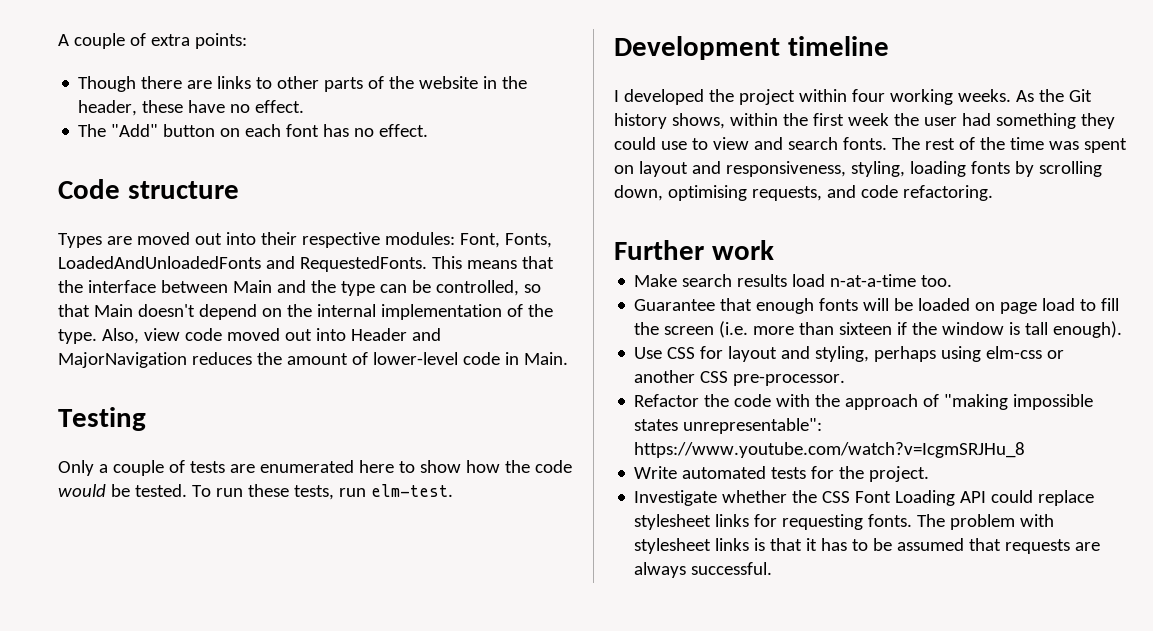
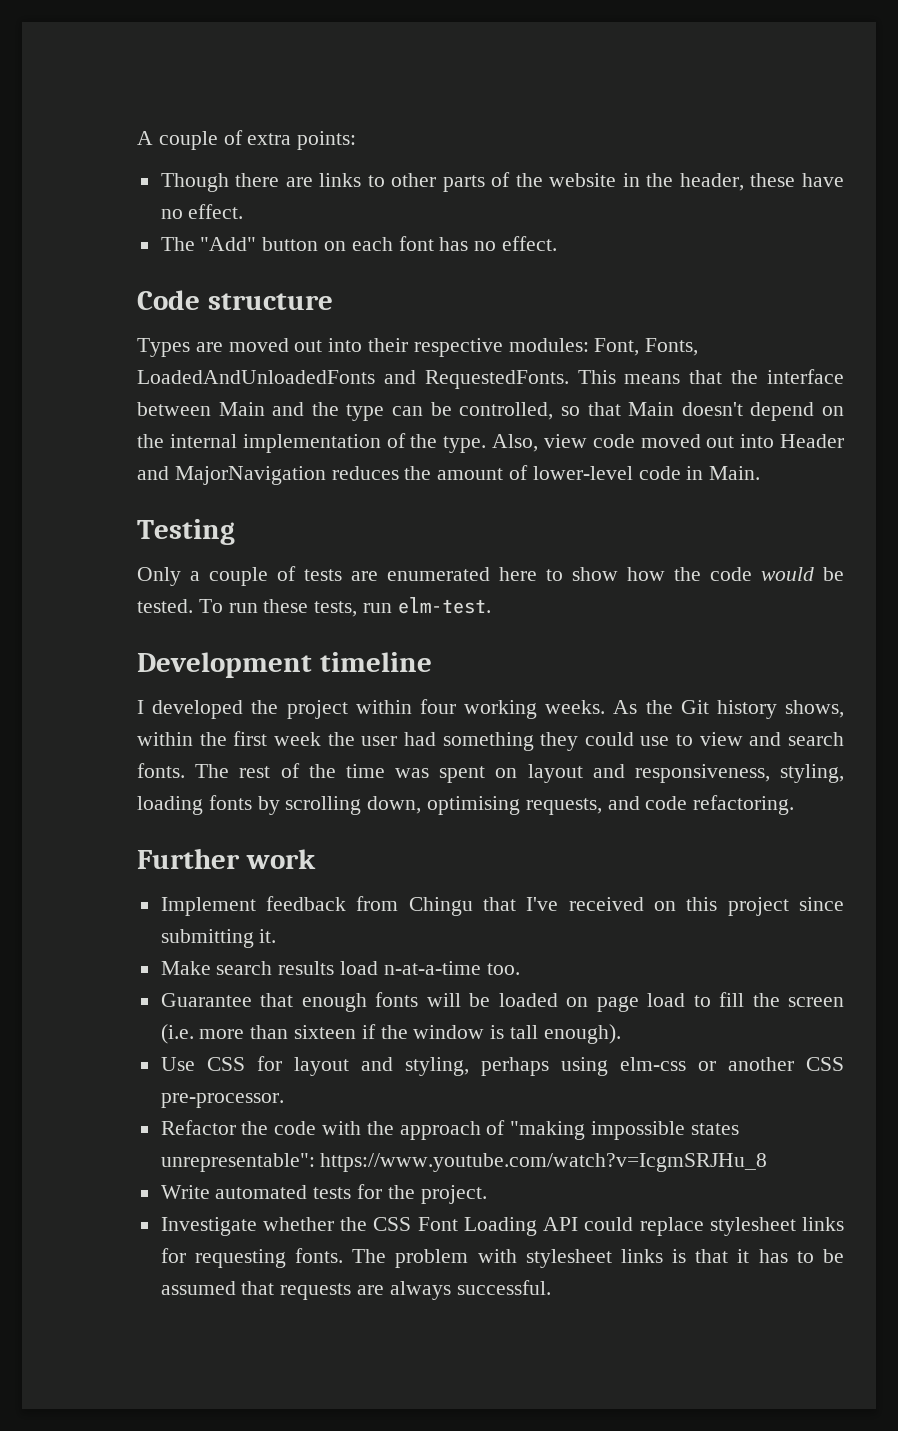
(774, 250) none -> [160,896,845,916] [160,929,277,948] // Implement feedback from Chingu that I've received on this project since submitting it.

